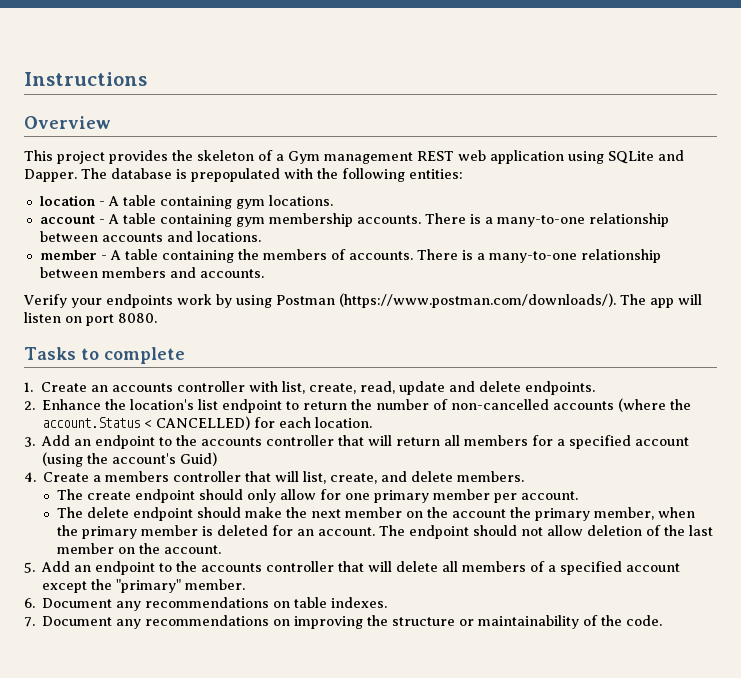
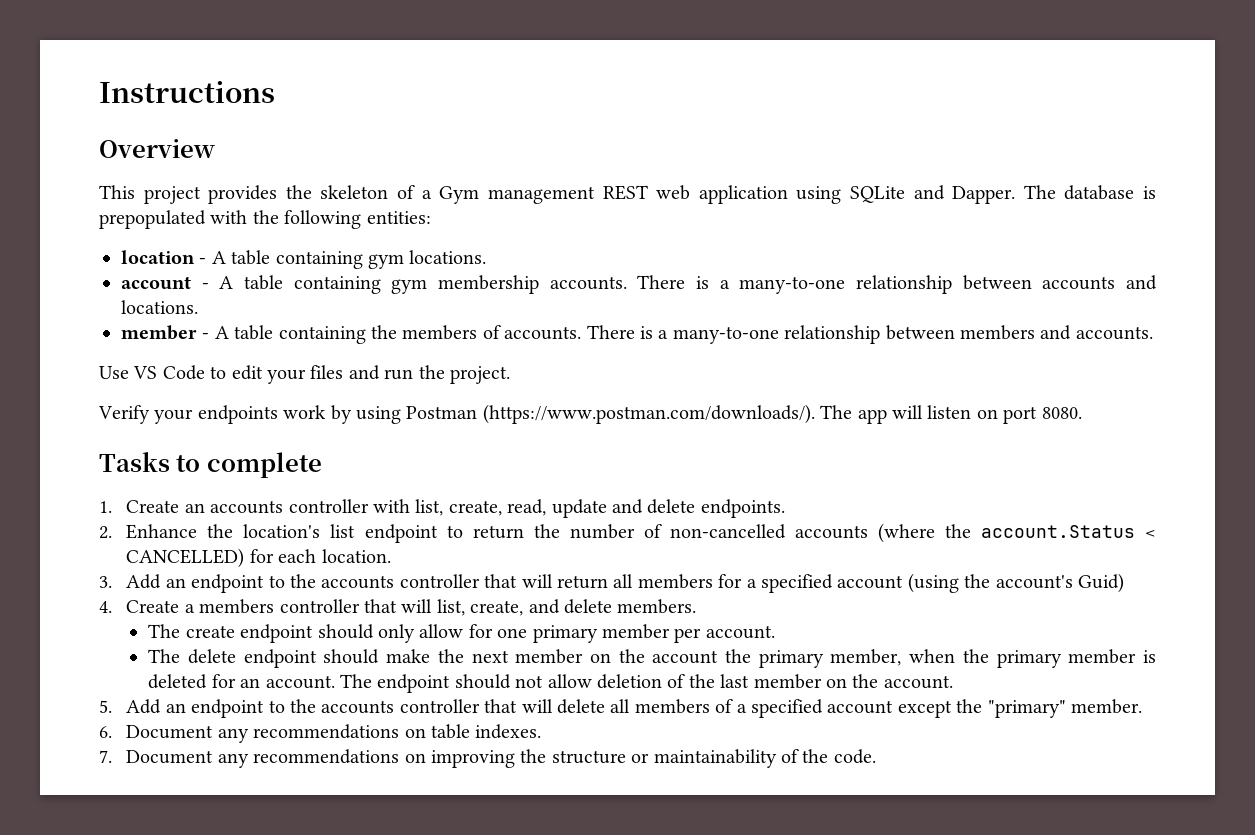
(264, 273) none -> [99,365,510,384] // Use VS Code to edit your files and run the project.

